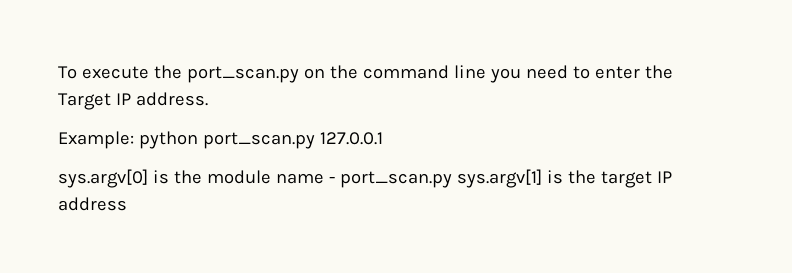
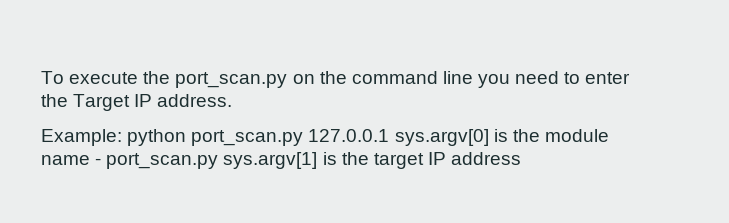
(383, 138) // -> (390, 135) none

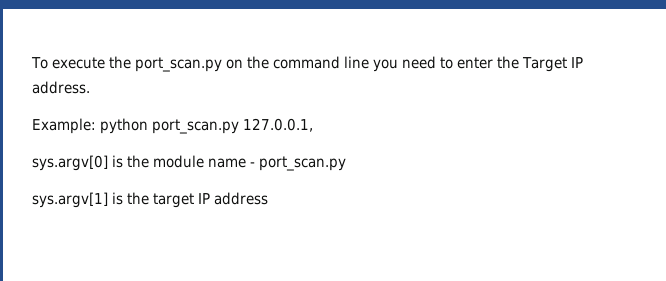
[308,129,390,142] 127.0.0.1 -> [243,118,313,132] 127.0.0.1, //
(219, 161) none -> (346, 163) //

